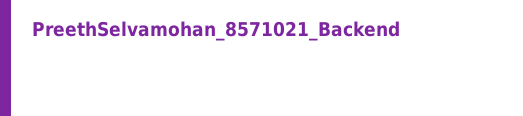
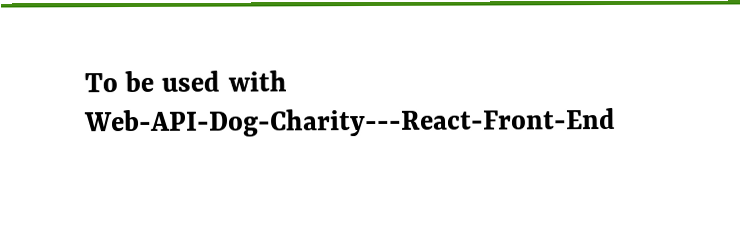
[32,21,400,41] PreethSelvamohan_8571021_Backend -> [84,70,287,93] [83,107,616,138] To be used with Web-API-Dog-Charity---React-Front-End

